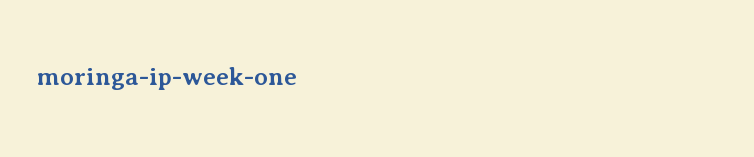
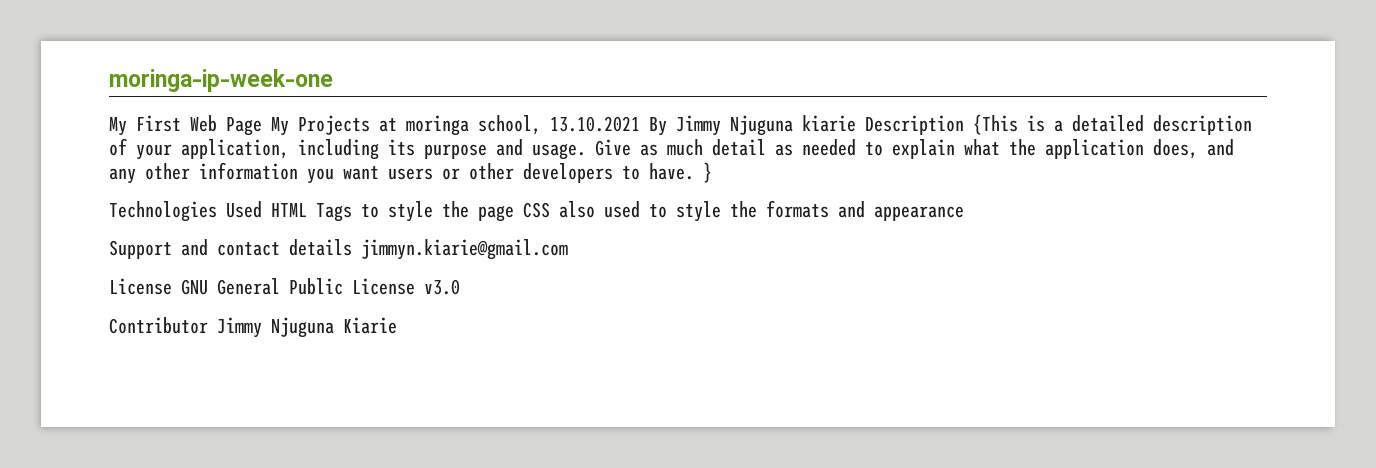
(297, 78) none -> [109,114,1252,136] [109,138,1234,160] [109,162,712,184] [109,200,964,222] [109,239,568,260] [109,278,460,295] [109,317,397,338] // My First Web Page My Projects at moringa school, 13.10.2021 By Jimmy Njuguna kiarie Description {This is a detailed description of your application, including its purpose and usage. Give as much detail as needed to explain what the application does, and any other information you want users or other developers to have. } // Technologies Used HTML Tags to style the page CSS also used to style the formats and appearance // Support and contact details jimmyn.kiarie@gmail.com // License GNU General Public License v3.0 // Contributor Jimmy Njuguna Kiarie

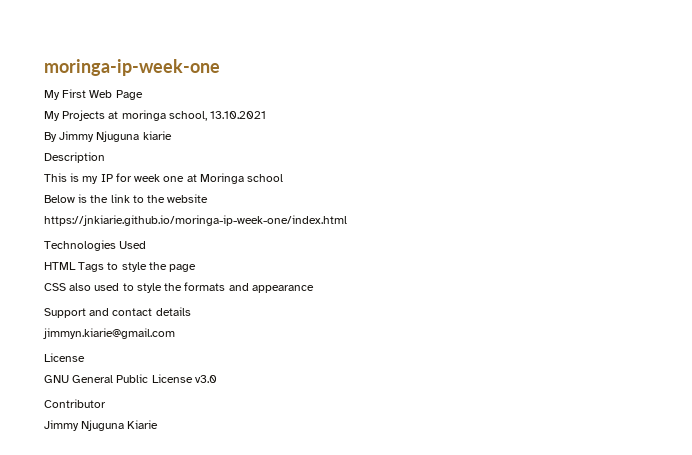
(262, 126) none -> (143, 95) //
(640, 124) none -> (267, 115) //
(856, 123) none -> (172, 135) //
[973,114,1252,135] [109,138,1234,160] [109,162,712,184] {This is a detailed description of your application, including its purpose and usage. Give as much detail as needed to explain what the application does, and any other information you want users or other developers to have. } -> [44,173,284,184] [44,194,209,203] [44,215,347,226] // This is my IP for week one at Moringa school // Below is the link to the website // https://jnkiarie.github.io/moringa-ip-week-one/index.html
(262, 209) none -> (147, 245) //
(514, 213) none -> (197, 268) //
(352, 247) none -> (191, 311) //
(172, 286) none -> (85, 357) //
(208, 325) none -> (106, 403) //

